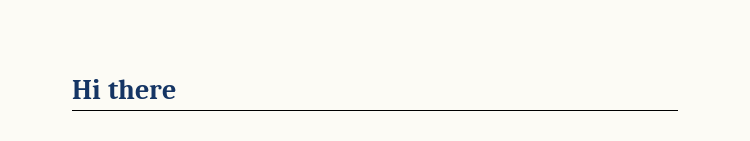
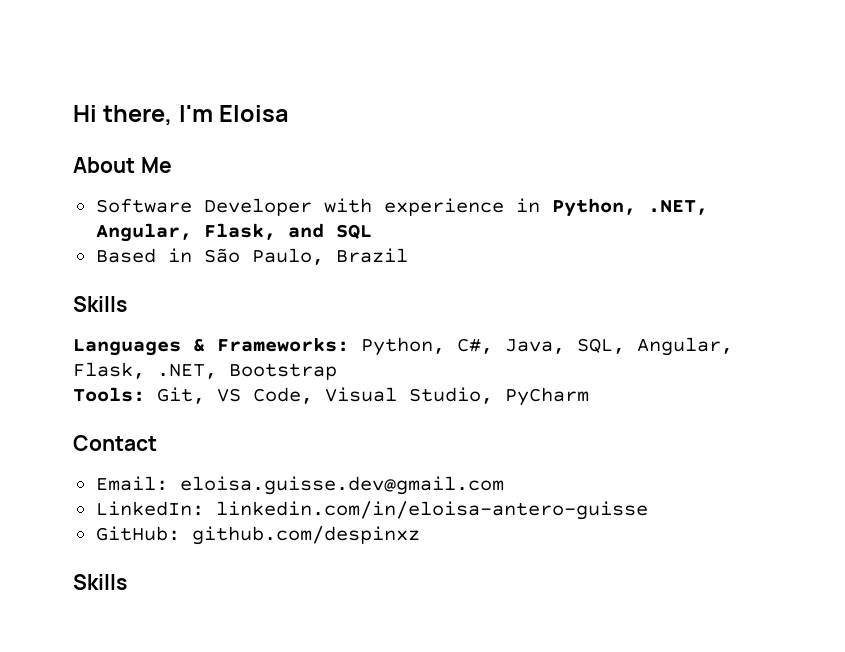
[108,79,177,99] there -> [103,105,290,126] [73,157,172,173] [95,198,708,217] [95,223,372,242] [95,248,408,265] [73,296,127,312] [73,337,733,356] [73,362,337,380] [73,387,589,406] [73,435,157,451] [95,476,504,495] [95,501,648,520] [95,526,420,545] [73,574,127,590] there, I'm Eloisa // About Me // Software Developer with experience in Python, .NET, Angular, Flask, and SQL // Based in São Paulo, Brazil // Skills // Languages & Frameworks: Python, C#, Java, SQL, Angular, Flask, .NET, Bootstrap // Tools: Git, VS Code, Visual Studio, PyCharm // Contact // Email: eloisa.guisse.dev@gmail.com // LinkedIn: linkedin.com/in/eloisa-antero-guisse // GitHub: github.com/despinxz // Skills

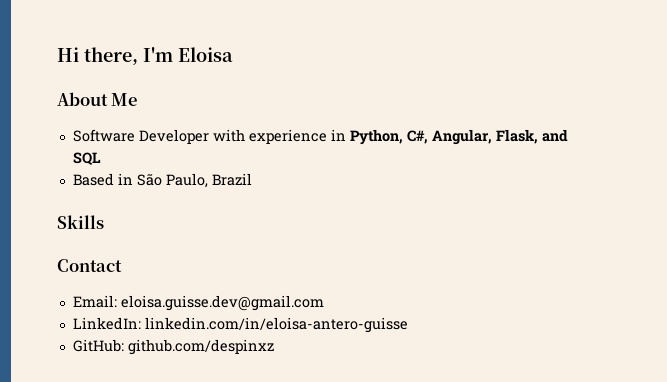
[647,200,708,215] .NET, -> [406,130,428,144] C#,
[73,337,733,356] [73,362,337,380] [73,387,589,406] // Languages & Frameworks: Python, C#, Java, SQL, Angular, Flask, .NET, Bootstrap // Tools: Git, VS Code, Visual Studio, PyCharm -> (104, 222) none
[73,574,127,590] // Skills -> (274, 347) none

